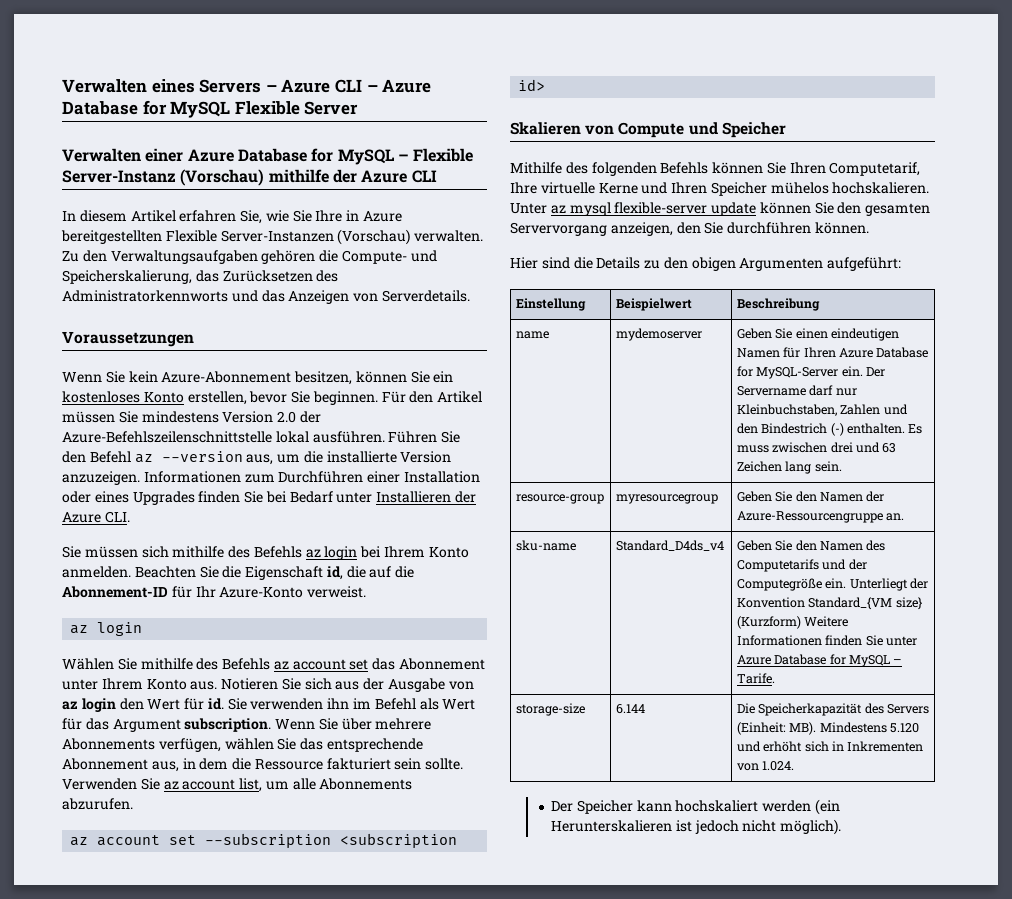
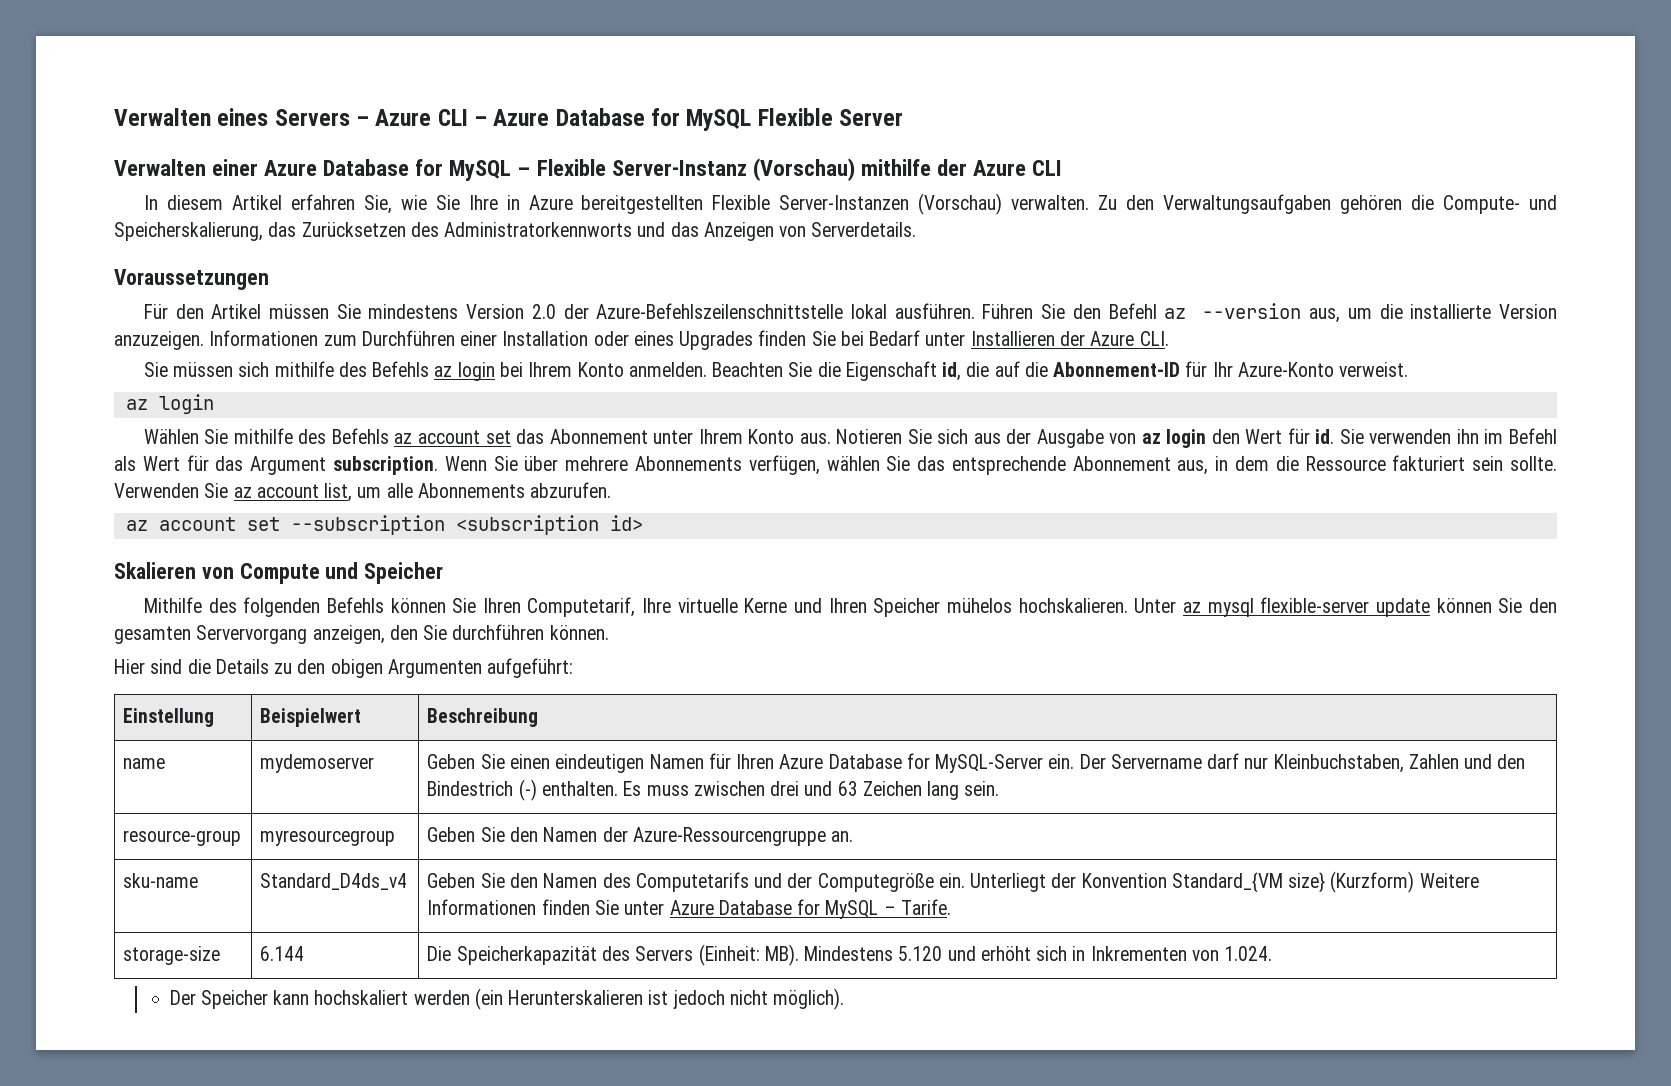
[62,371,454,385] [62,391,378,405] Wenn Sie kein Azure-Abonnement besitzen, können Sie ein kostenloses Konto erstellen, bevor Sie beginnen. -> (269, 279) none

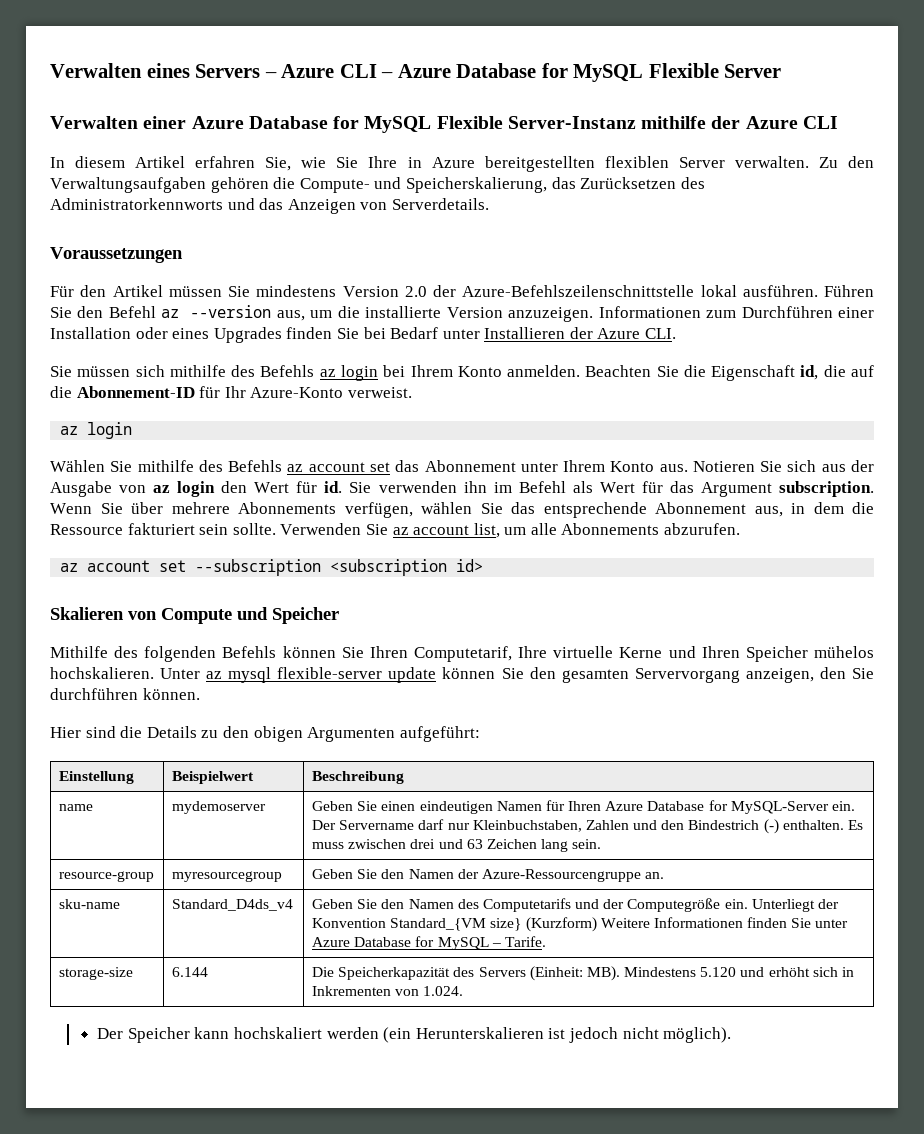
[517,167,531,176] – -> (432, 124) none
[752,158,855,181] (Vorschau) -> (636, 122) none
[712,193,1003,215] Flexible Server-Instanzen (Vorschau) -> [604,156,725,168] flexiblen Server

